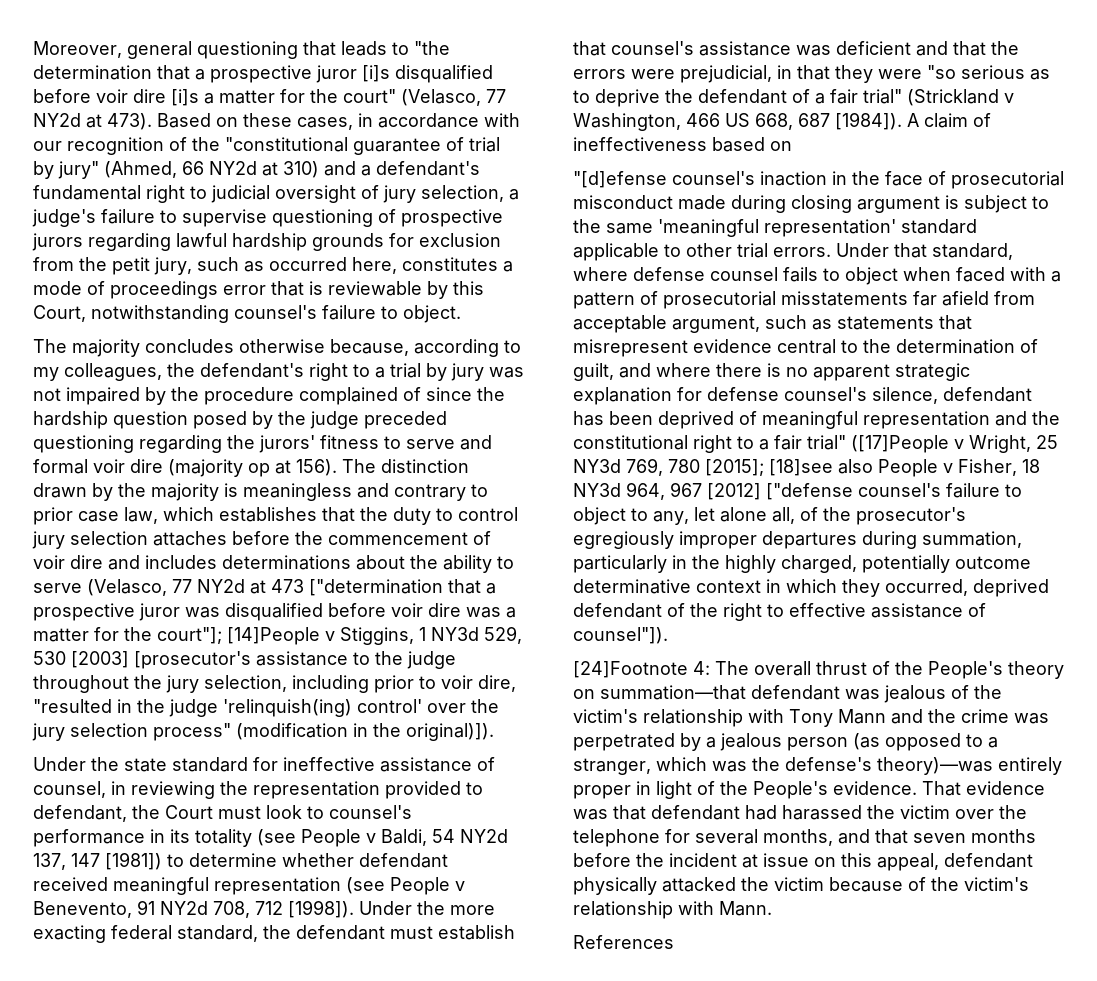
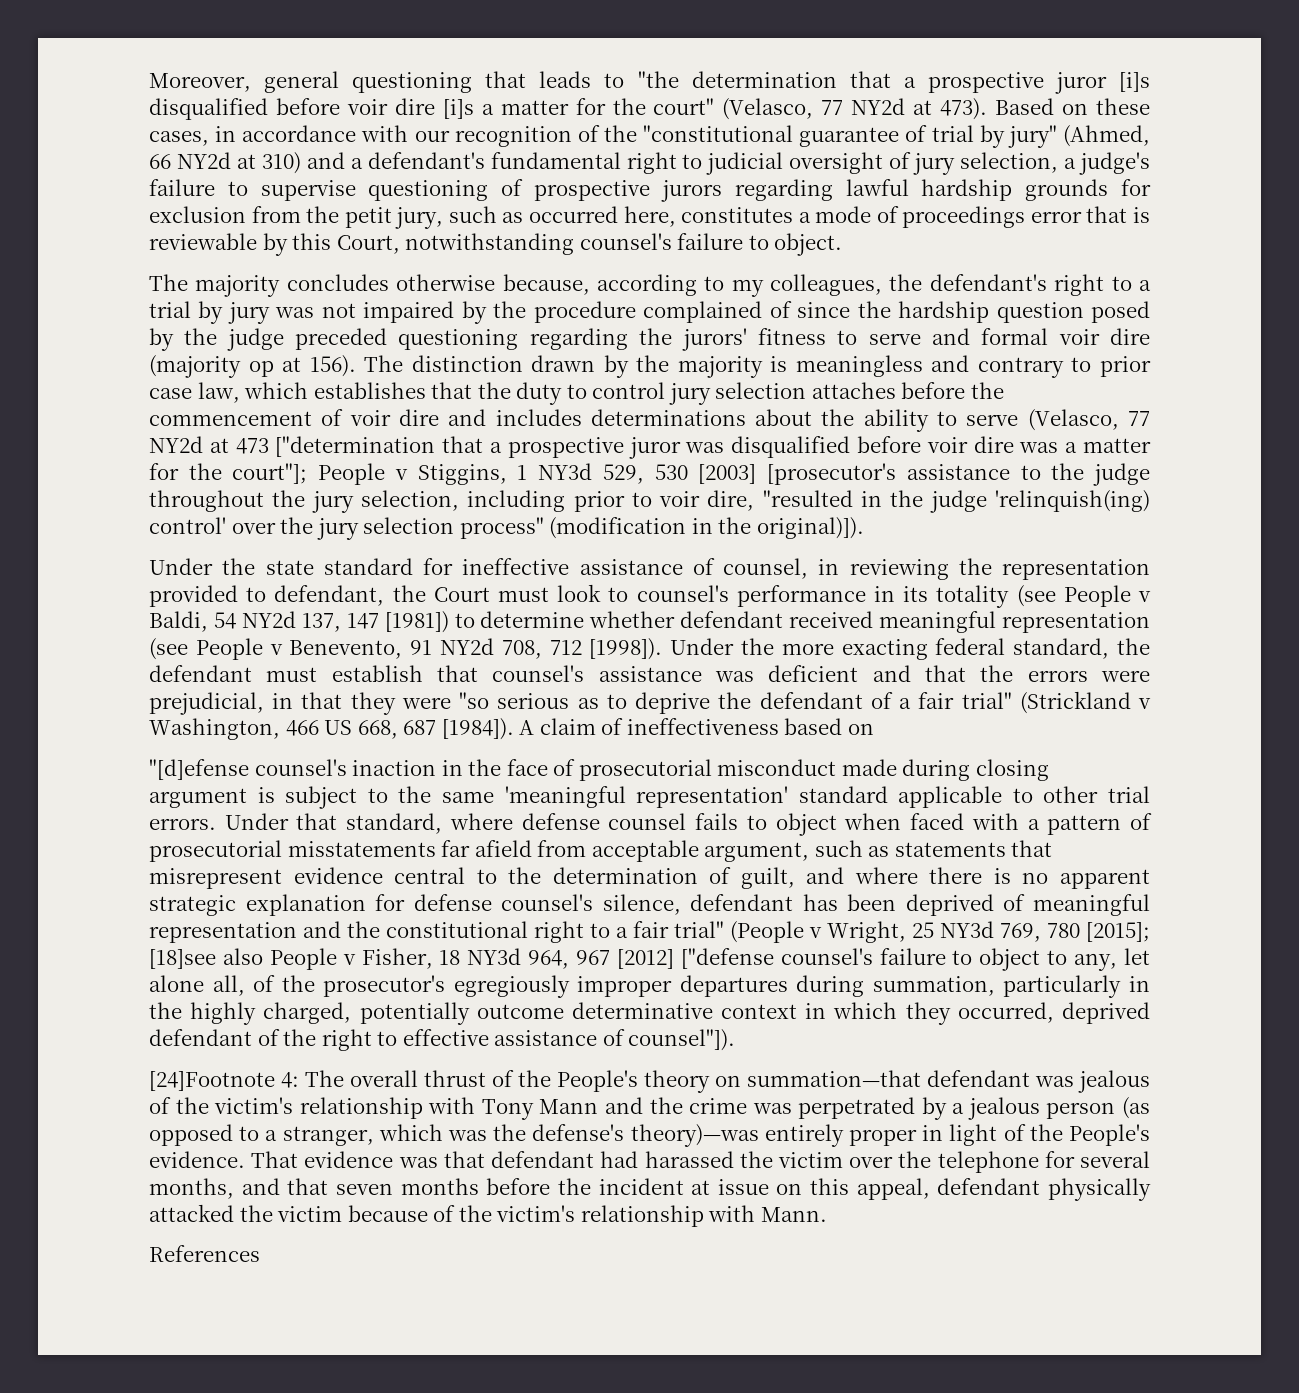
[227,627,320,645] [14]People -> [318,463,386,485] People
[851,435,949,453] ([17]People -> [730,921,804,943] (People

